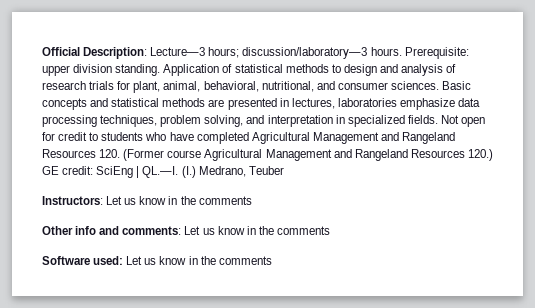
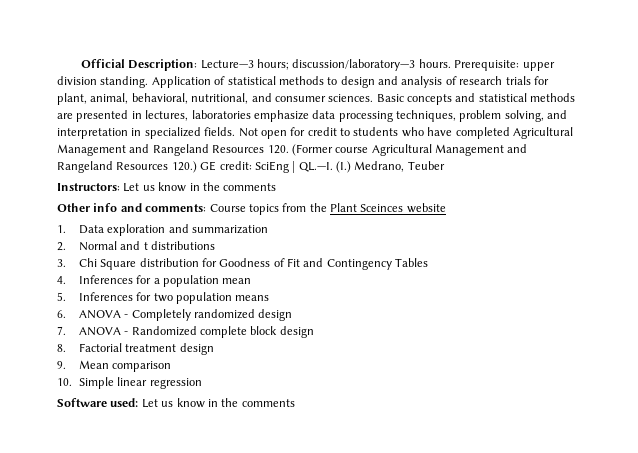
[184,226,330,235] Let us know in the comments -> [209,203,446,215] [57,224,268,236] [57,241,215,251] [57,258,429,270] [57,275,252,287] [57,292,270,304] [57,309,293,321] [57,326,314,338] [57,343,214,355] [57,360,172,372] [57,377,202,389] Course topics from the Plant Sceinces website // 1. Data exploration and summarization // 2. Normal and t distributions // 3. Chi Square distribution for Goodness of Fit and Contingency Tables // 4. Inferences for a population mean // 5. Inferences for two population means // 6. ANOVA - Completely randomized design // 7. ANOVA - Randomized complete block design // 8. Factorial treatment design // 9. Mean comparison // 10. Simple linear regression

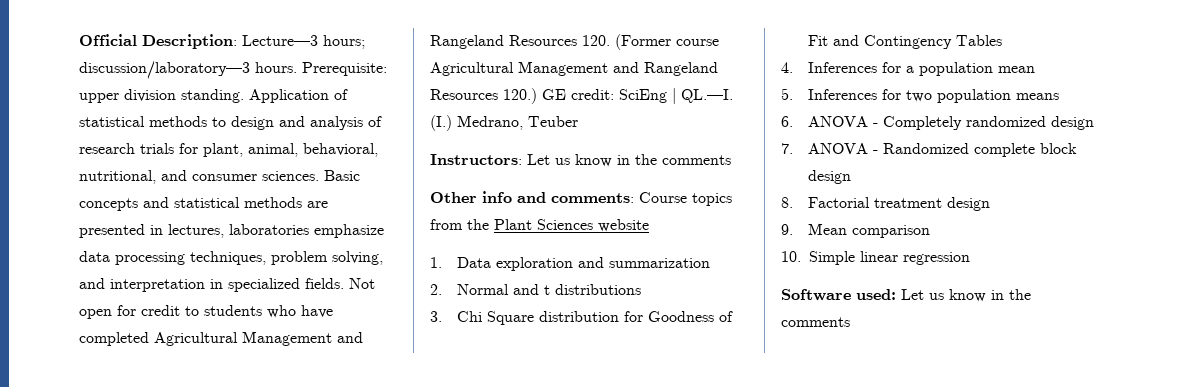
[360,204,404,212] Sceinces -> [537,219,593,230] Sciences

